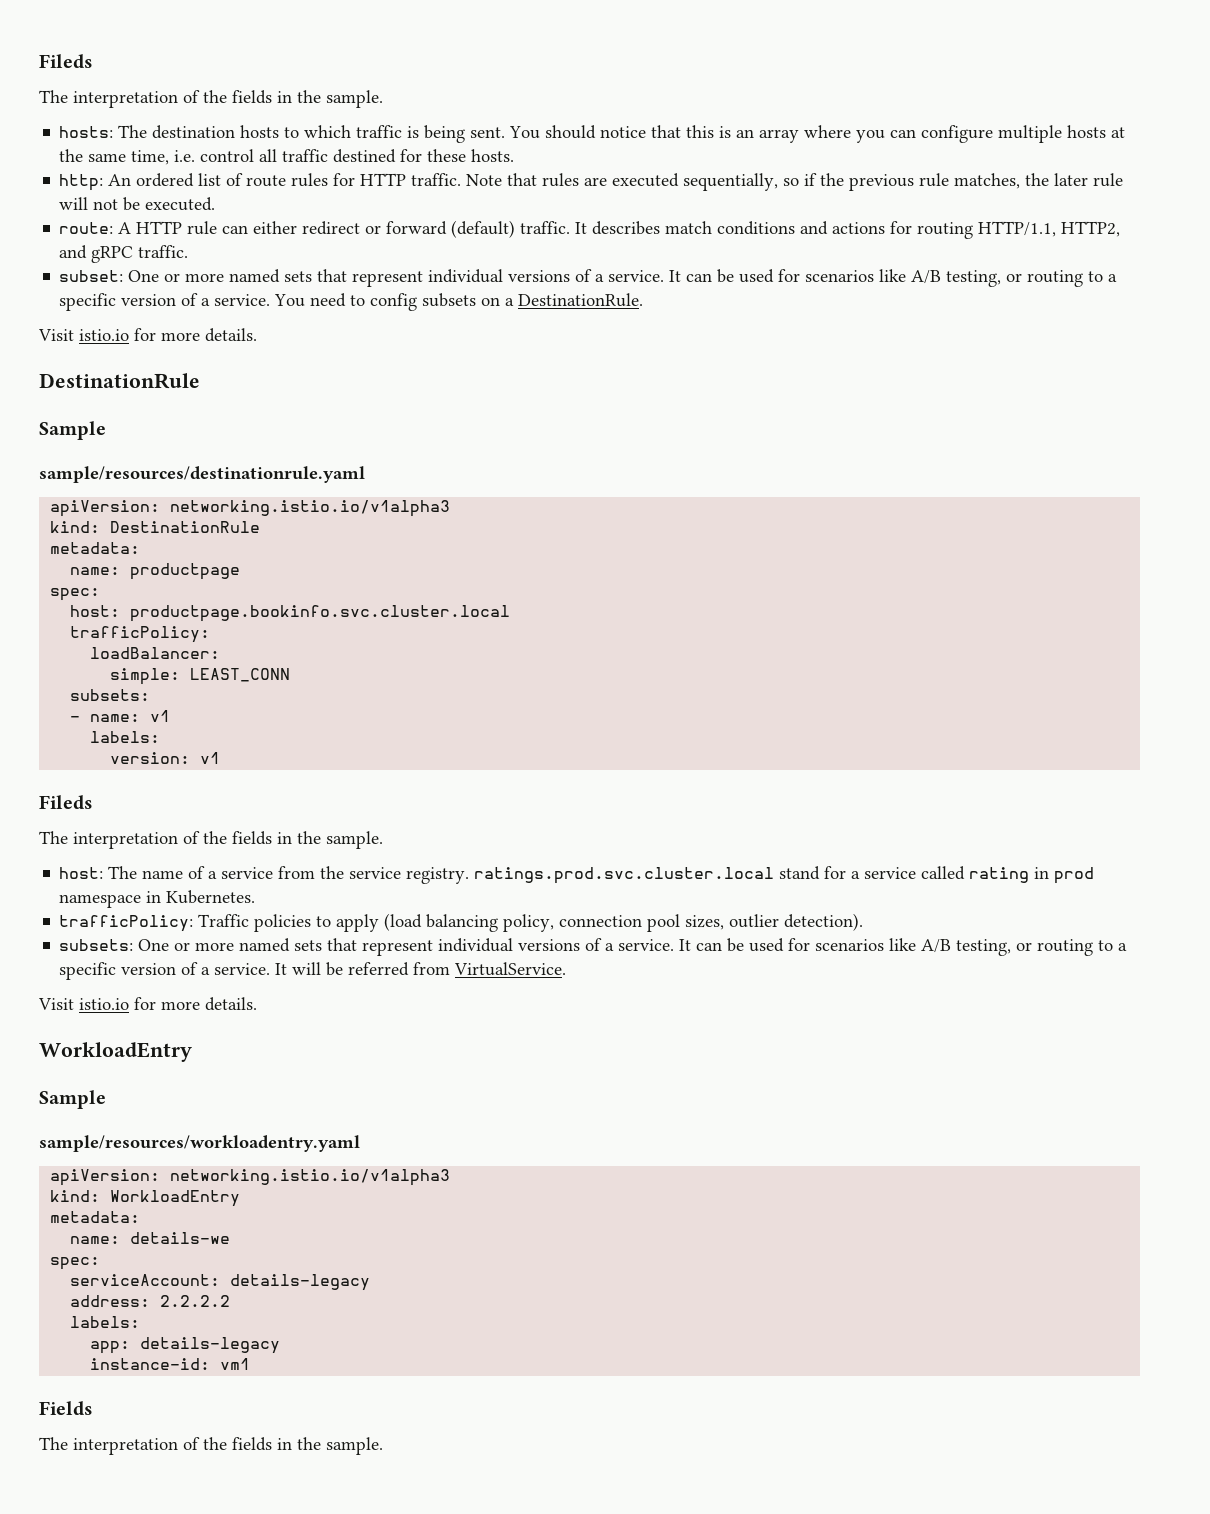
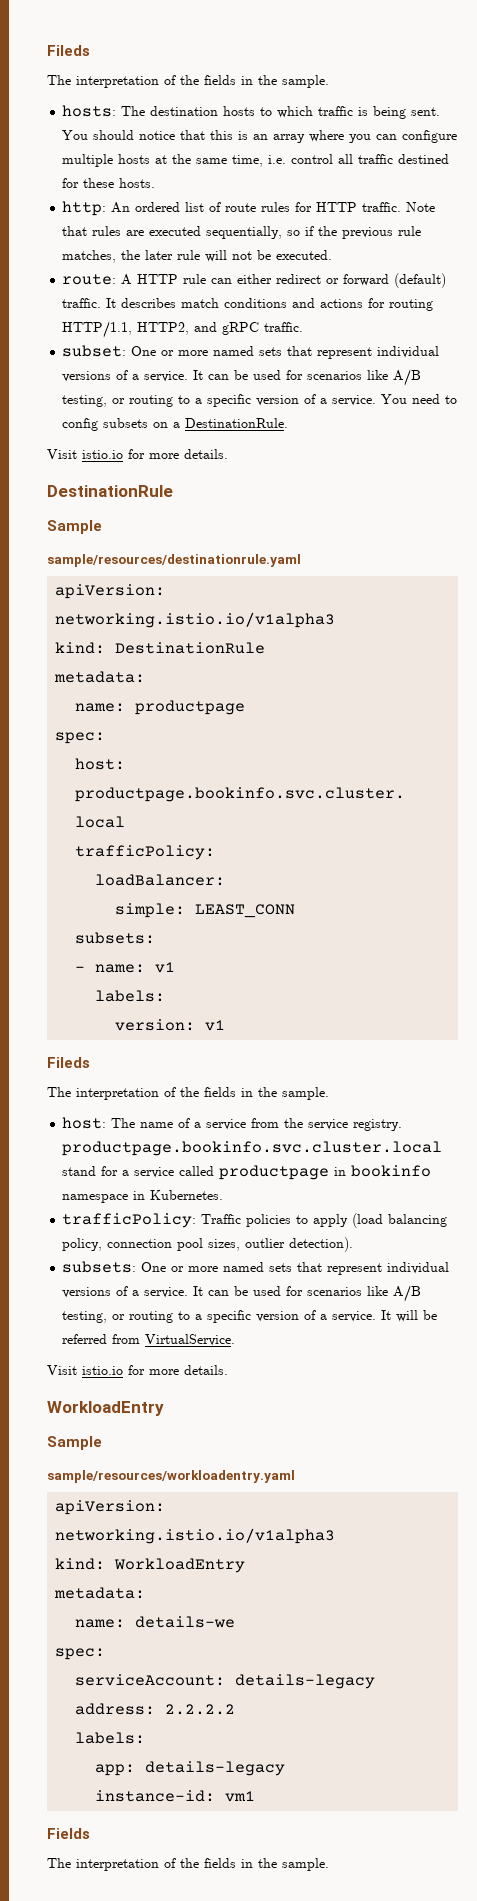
[474,867,775,884] ratings.prod.svc.cluster.local -> [62,1141,443,1156] productpage.bookinfo.svc.cluster.local
[969,867,1095,884] rating in prod -> [219,1165,432,1180] productpage in bookinfo

